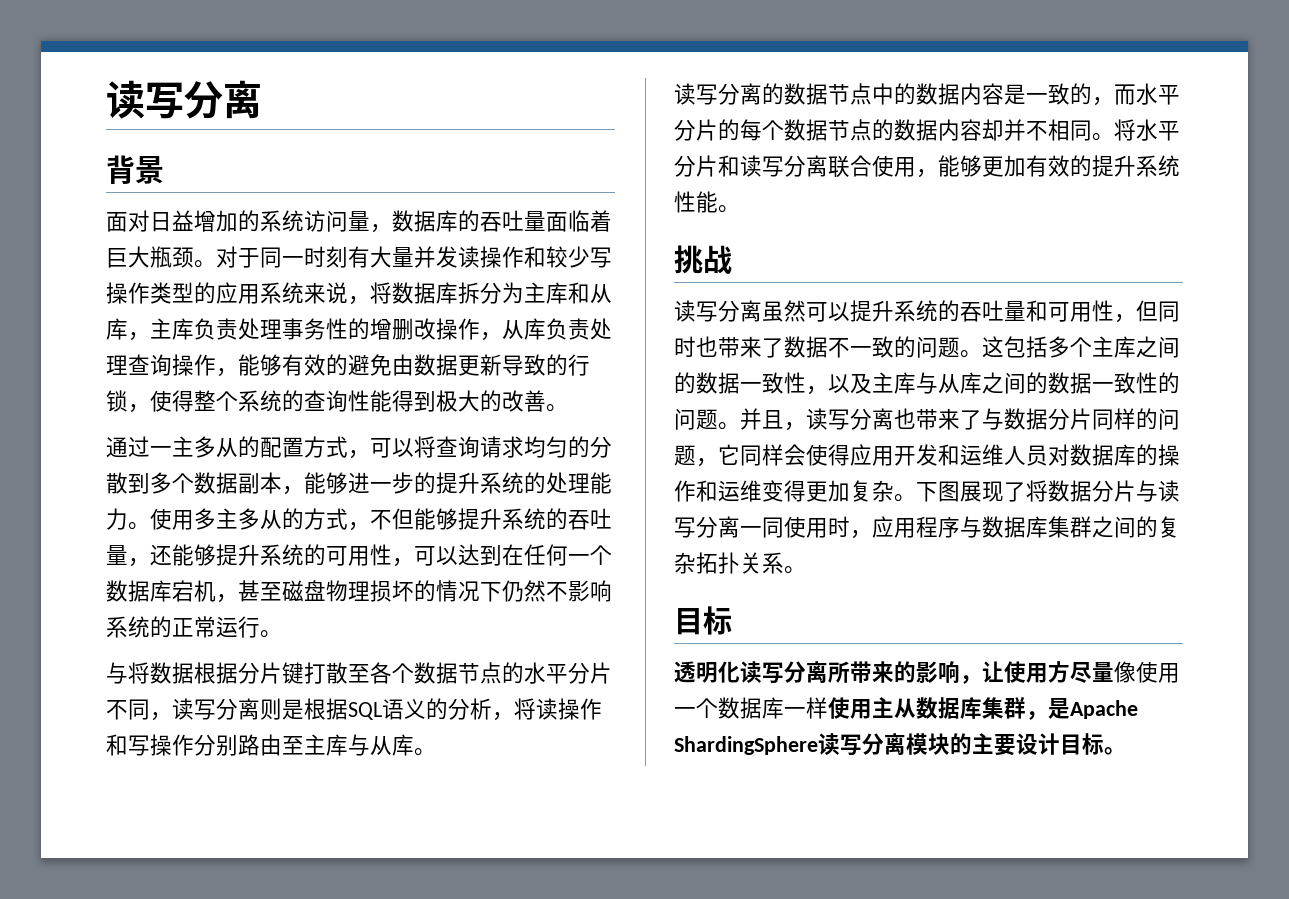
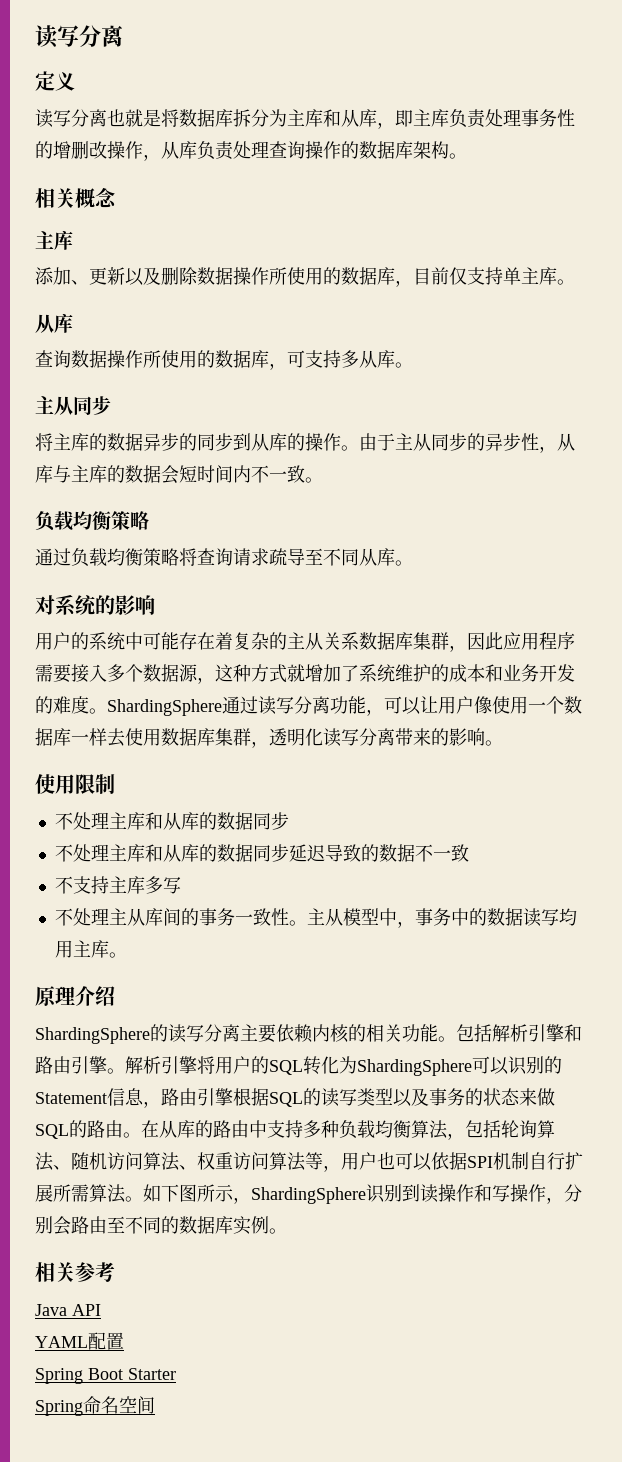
[106,155,164,184] [106,210,612,233] [106,246,612,268] [106,282,370,305] 背景 // 面对日益增加的系统访问量，数据库的吞吐量面临着巨大瓶颈。对于同一时刻有大量并发读操作和较少写操作类型的应用系统来说， -> [35,71,75,91] [35,109,161,128] 定义 // 读写分离也就是
(150, 336) none -> [395,110,413,127] 即
[216,354,590,377] [106,390,568,413] [106,436,612,459] [106,472,612,495] [106,508,612,531] [106,544,612,567] [106,580,612,603] [106,616,282,638] [106,662,612,684] [106,698,602,721] [106,734,436,756] [674,83,1180,106] [674,119,1180,141] [674,155,1180,178] [674,191,740,213] [674,245,732,275] [674,300,1180,323] [674,336,1180,358] [674,372,1180,395] [674,408,1180,431] [674,444,1180,467] [674,480,1180,502] [674,516,1180,539] [674,552,806,574] [674,606,732,635] [674,661,1114,684] ，能够有效的避免由数据更新导致的行锁，使得整个系统的查询性能得到极大的改善。 // 通过一主多从的配置方式，可以将查询请求均匀的分散到多个数据副本，能够进一步的提升系统的处理能力。使用多主多从的方式，不但能够提升系统的吞吐量，还能够提升系统的可用性，可以达到在任何一个数据库宕机，甚至磁盘物理损坏的情况下仍然不影响系统的正常运行。 // 与将数据根据分片键打散至各个数据节点的水平分片不同，读写分离则是根据SQL语义的分析，将读操作和写操作分别路由至主库与从库。 // 读写分离的数据节点中的数据内容是一致的，而水平分片的每个数据节点的数据内容却并不相同。将水平分片和读写分离联合使用，能够更加有效的提升系统性能。 // 挑战 // 读写分离虽然可以提升系统的吞吐量和可用性，但同时也带来了数据不一致的问题。这包括多个主库之间的数据一致性，以及主库与从库之间的数据一致性的问题。并且，读写分离也带来了与数据分片同样的问题，它同样会使得应用开发和运维人员对数据库的操作和运维变得更加复杂。下图展现了将数据分片与读写分离一同使用时，应用程序与数据库集群之间的复杂拓扑关系。 // 目标 // 透明化读写分离所带来的影响，让使用方尽量 -> [341,141,467,159] [35,187,117,208] [35,230,73,250] [35,267,575,287] [35,313,73,333] [35,350,413,370] [35,396,111,415] [35,433,575,453] [35,465,323,484] [35,511,149,531] [35,548,413,567] [35,594,155,616] [35,632,575,652] [35,664,575,684] [35,696,474,716] 的数据库架构。 // 相关概念 // 主库 // 添加、更新以及删除数据操作所使用的数据库，目前仅支持单主库。 // 从库 // 查询数据操作所使用的数据库，可支持多从库。 // 主从同步 // 将主库的数据异步的同步到从库的操作。由于主从同步的异步性，从库与主库的数据会短时间内不一致。 // 负载均衡策略 // 通过负载均衡策略将查询请求疏导至不同从库。 // 对系统的影响 // 用户的系统中可能存在着复杂的主从关系数据库集群，因此应用程序需要接入多个数据源，这种方式就增加了系统维护的成本和业务开发的难度。ShardingSphere通过读写分离功能，可以让用户
[828,697,1138,720] [674,733,1126,756] 使用主从数据库集群，是Apache ShardingSphere读写分离模块的主要设计目标。 -> [107,728,503,748] [35,774,115,794] [54,812,289,830] [54,844,469,862] [54,876,181,894] [54,908,577,928] [54,940,127,958] [35,986,115,1006] [35,1024,582,1044] [35,1056,562,1076] [35,1088,555,1108] [35,1120,555,1140] [35,1152,583,1172] [35,1184,582,1204] [35,1216,287,1235] [35,1262,115,1282] [35,1304,101,1316] [35,1332,124,1350] [35,1368,176,1384] [35,1396,155,1416] 去使用数据库集群，透明化读写分离带来的影响。 // 使用限制 // 不处理主库和从库的数据同步 // 不处理主库和从库的数据同步延迟导致的数据不一致 // 不支持主库多写 // 不处理主从库间的事务一致性。主从模型中，事务中的数据读写均用主库。 // 原理介绍 // ShardingSphere的读写分离主要依赖内核的相关功能。包括解析引擎和路由引擎。解析引擎将用户的SQL转化为ShardingSphere可以识别的Statement信息，路由引擎根据SQL的读写类型以及事务的状态来做SQL的路由。在从库的路由中支持多种负载均衡算法，包括轮询算法、随机访问算法、权重访问算法等，用户也可以依据SPI机制自行扩展所需算法。如下图所示，ShardingSphere识别到读操作和写操作，分别会路由至不同的数据库实例。 // 相关参考 // Java API // YAML配置 // Spring Boot Starter // Spring命名空间

